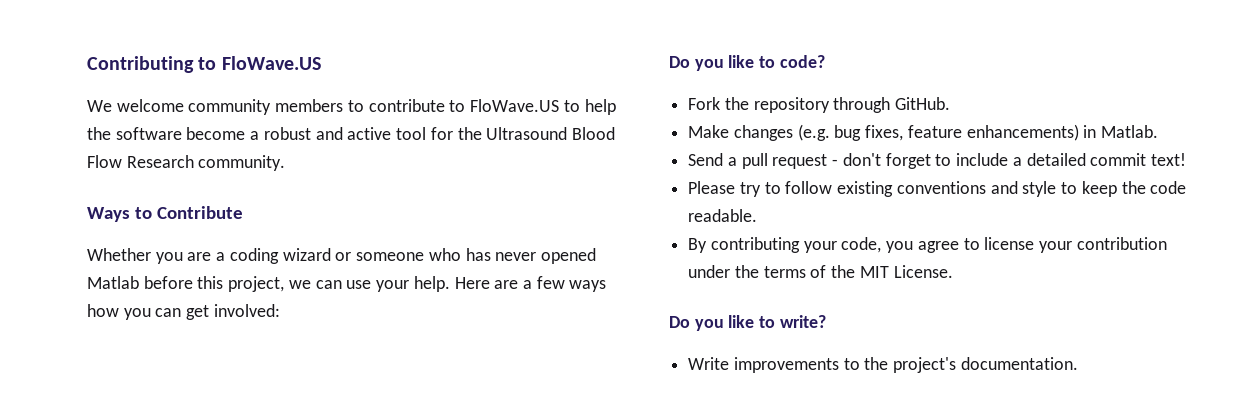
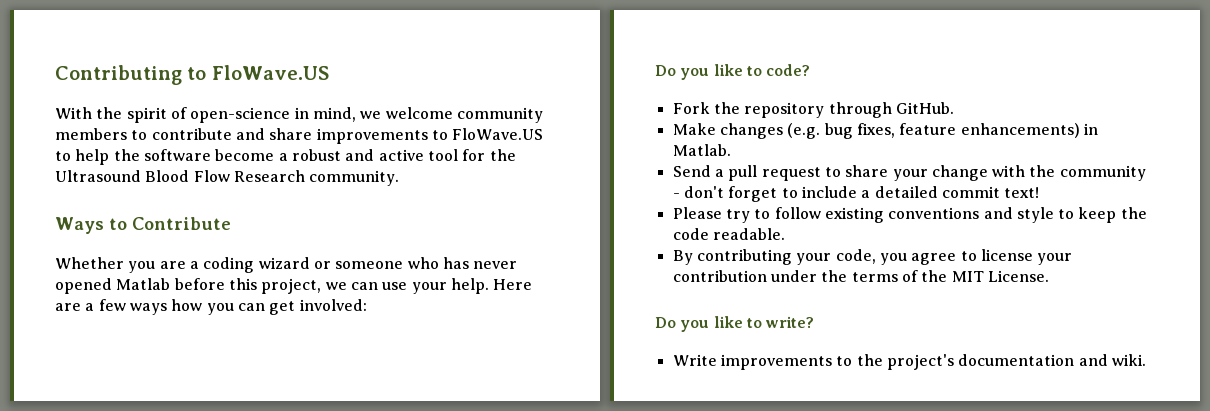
[87,100,112,112] We -> [55,107,382,123] With the spirit of open-science in mind, we
(445, 105) none -> [235,128,428,144] and share improvements
(828, 161) none -> [824,165,1146,181] to share your change with the community
[960,357,1078,370] documentation. -> [958,354,1146,366] documentation and wiki.

